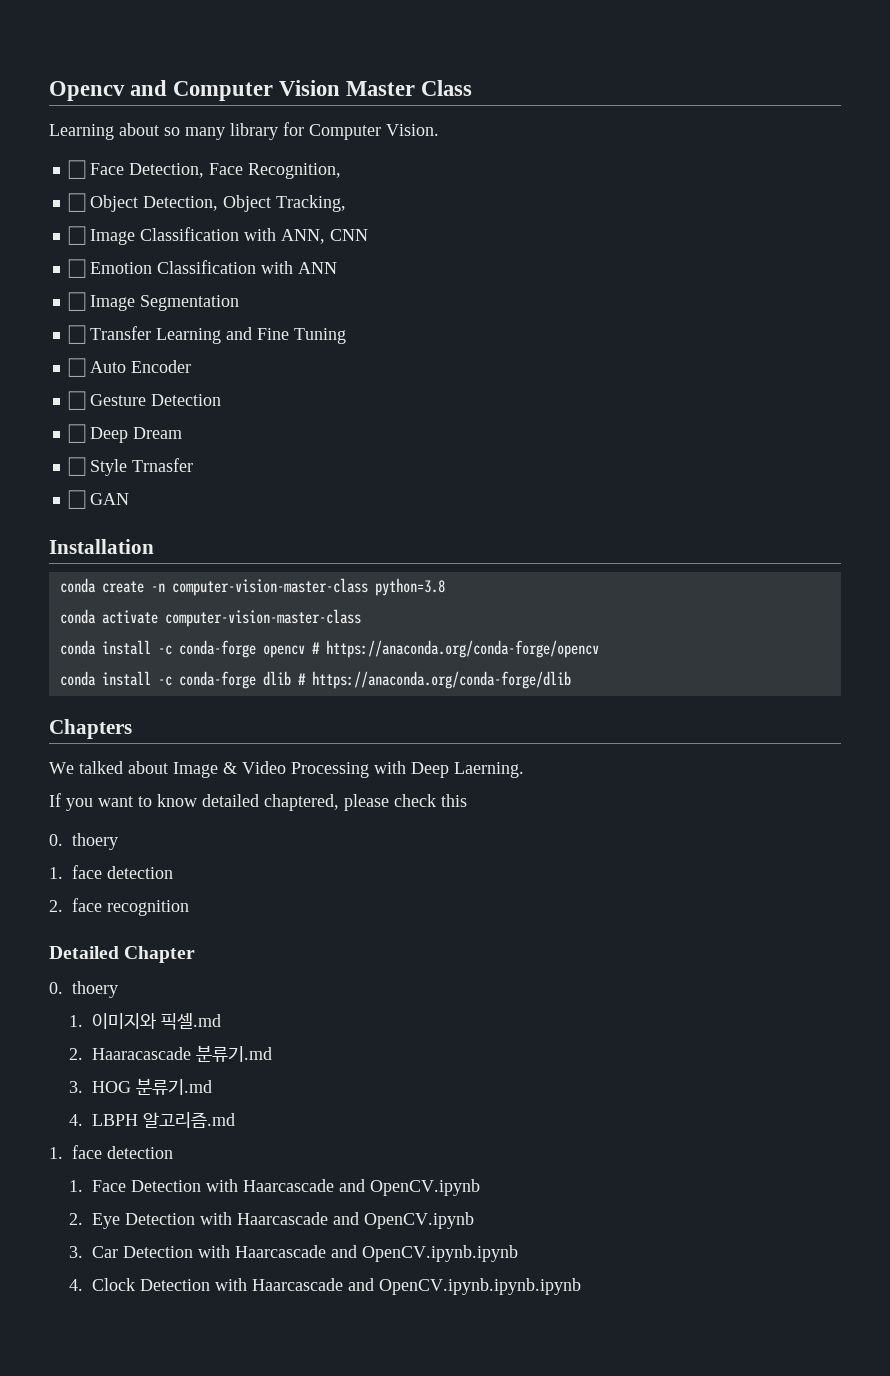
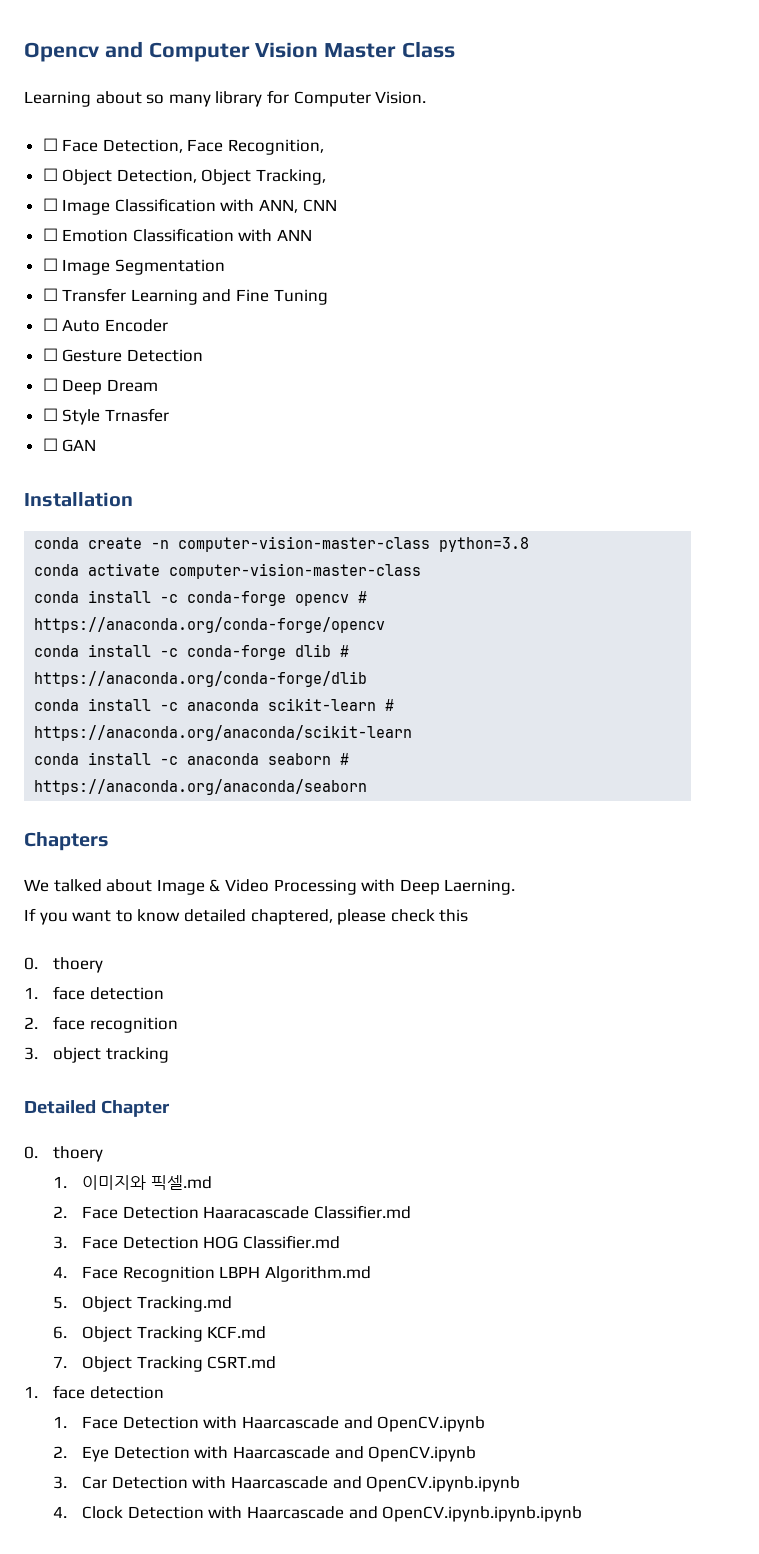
(571, 680) none -> [34,698,395,711] [34,725,413,741] [34,752,350,765] [34,779,368,795] // conda install -c anaconda scikit-learn # https://anaconda.org/anaconda/scikit-learn // conda install -c anaconda seaborn # https://anaconda.org/anaconda/seaborn
(189, 908) none -> [24,1047,169,1063] // 3. object tracking
[91,1045,272,1062] [68,1078,212,1095] [68,1112,235,1128] Haaracascade 분류기.md // 3. HOG 분류기.md // 4. LBPH 알고리즘.md -> [82,1205,411,1219] [53,1235,340,1249] [53,1266,371,1282] [53,1296,232,1312] [53,1326,267,1342] [53,1356,277,1372] Face Detection Haaracascade Classifier.md // 3. Face Detection HOG Classifier.md // 4. Face Recognition LBPH Algorithm.md // 5. Object Tracking.md // 6. Object Tracking KCF.md // 7. Object Tracking CSRT.md

